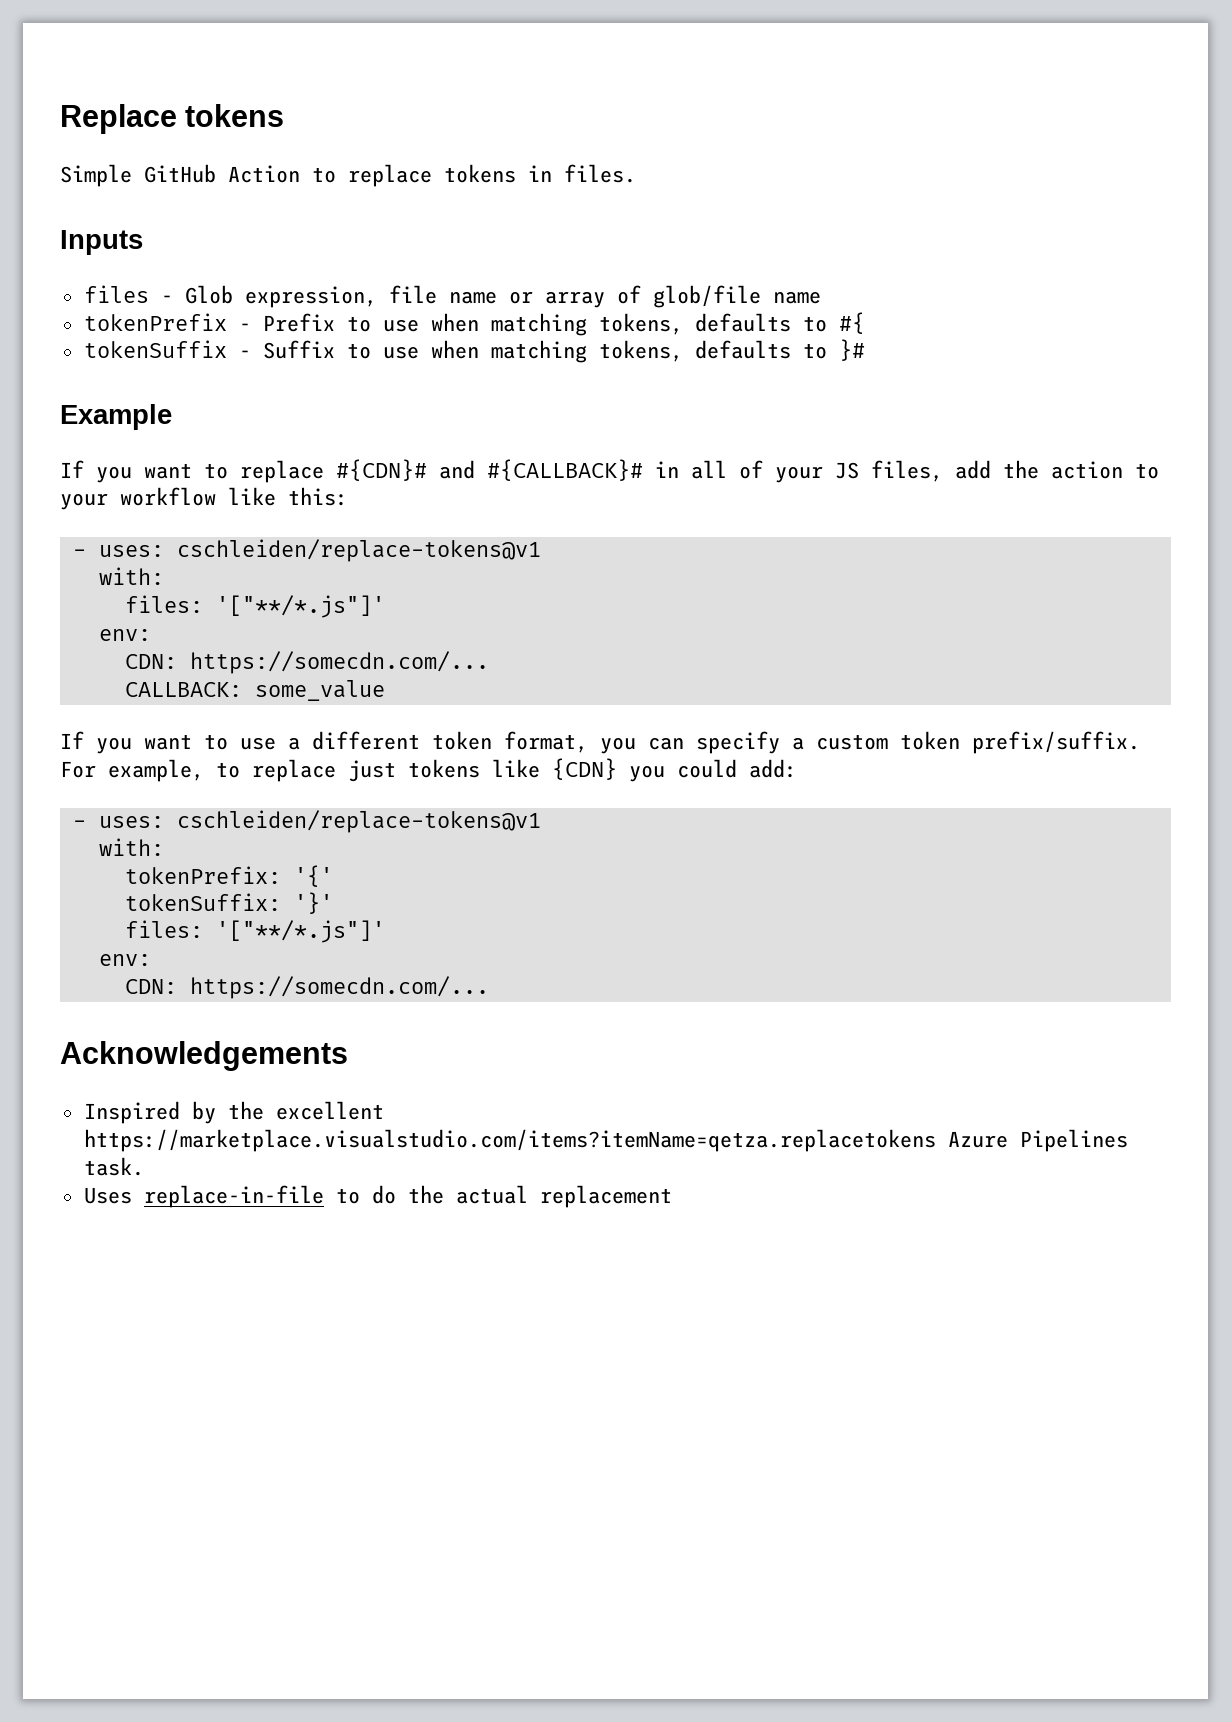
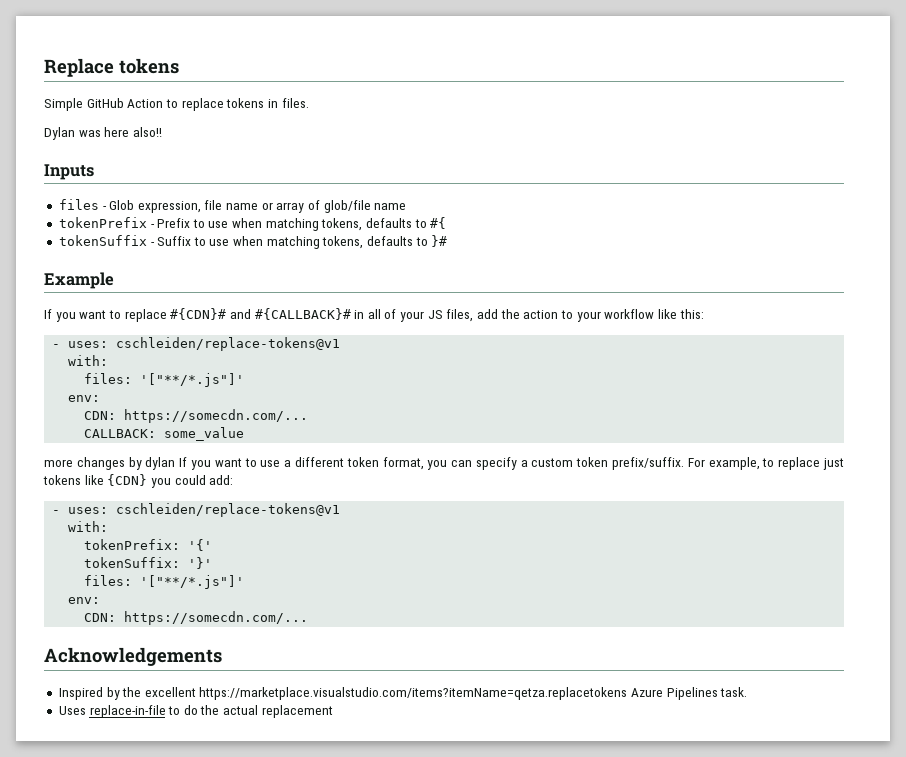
(636, 173) none -> [44,127,162,140] // Dylan was here also!!
(385, 690) none -> [44,457,176,470] more changes by dylan

